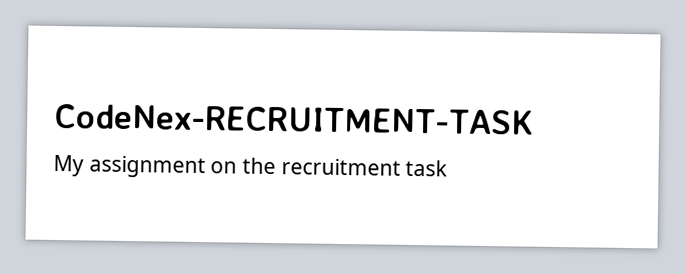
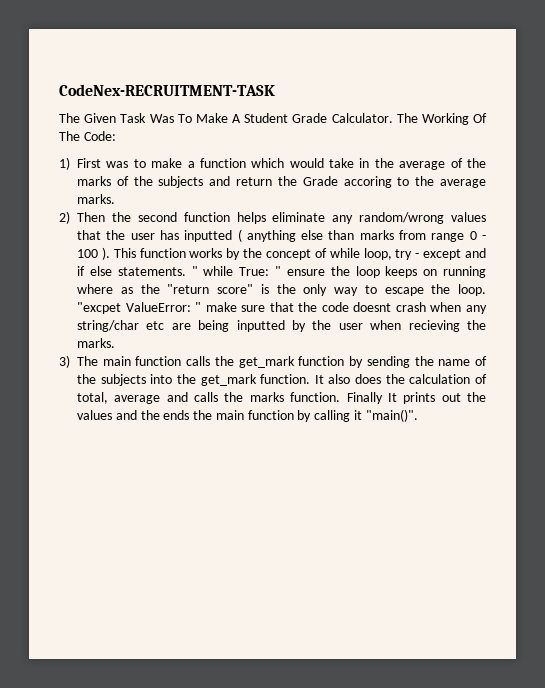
[53,154,449,179] My assignment on the recruitment task -> [59,113,488,125] [59,131,116,141] [59,157,486,170] [77,176,486,188] [77,194,115,204] [59,211,486,224] [77,229,487,242] [77,247,486,260] [77,266,486,278] [77,284,486,296] [77,302,488,314] [77,320,486,332] [77,338,115,348] [59,355,488,368] [77,374,487,386] [77,392,487,404] [77,409,418,422] The Given Task Was To Make A Student Grade Calculator. The Working Of The Code: // 1) First was to make a function which would take in the average of the marks of the subjects and return the Grade accoring to the average marks. // 2) Then the second function helps eliminate any random/wrong values that the user has inputted ( anything else than marks from range 0 - 100 ). This function works by the concept of while loop, try - except and if else statements. " while True: " ensure the loop keeps on running where as the "return score" is the only way to escape the loop. "excpet ValueError: " make sure that the code doesnt crash when any string/char etc are being inputted by the user when recieving the marks. // 3) The main function calls the get_mark function by sending the name of the subjects into the get_mark function. It also does the calculation of total, average and calls the marks function. Finally It prints out the values and the ends the main function by calling it "main()".

